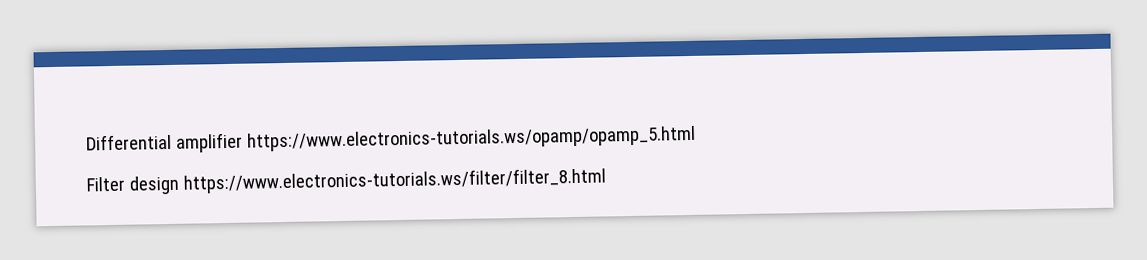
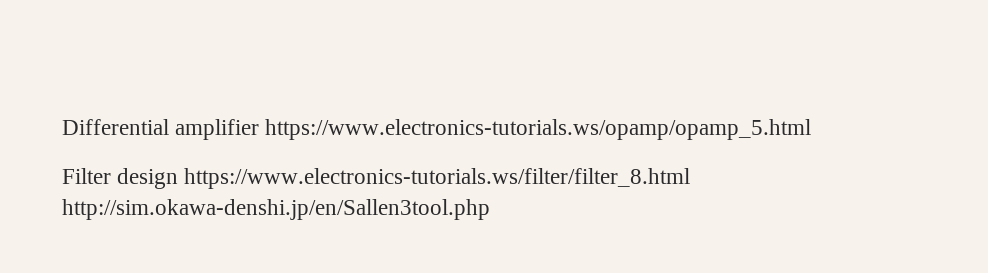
(606, 180) none -> [62,199,490,220] http://sim.okawa-denshi.jp/en/Sallen3tool.php

